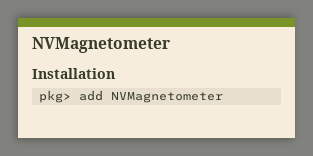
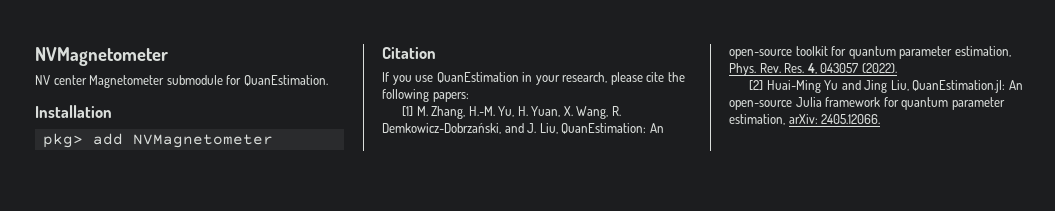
[32,37,170,53] [32,68,115,79] [38,90,223,103] NVMagnetometer // Installation // pkg> add NVMagnetometer -> [35,47,168,66] [35,75,328,88] [35,105,112,118] [42,133,273,148] [382,47,436,59] [382,72,685,85] [382,89,469,102] [401,106,621,119] [382,123,664,134] [729,46,1011,59] [729,63,897,76] [748,80,1023,93] [729,97,1005,110] [729,114,881,125] NVMagnetometer // NV center Magnetometer submodule for QuanEstimation. // Installation // pkg> add NVMagnetometer // Citation // If you use QuanEstimation in your research, please cite the following papers: // [1] M. Zhang, H.-M. Yu, H. Yuan, X. Wang, R. Demkowicz-Dobrzański, and J. Liu, QuanEstimation: An open-source toolkit for quantum parameter estimation, Phys. Rev. Res. 4, 043057 (2022). // [2] Huai-Ming Yu and Jing Liu, QuanEstimation.jl: An open-source Julia framework for quantum parameter estimation, arXiv: 2405.12066.

